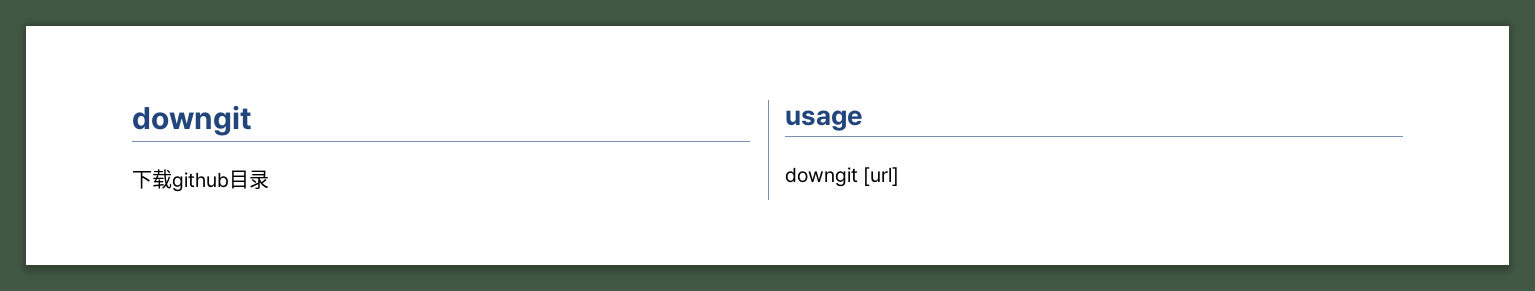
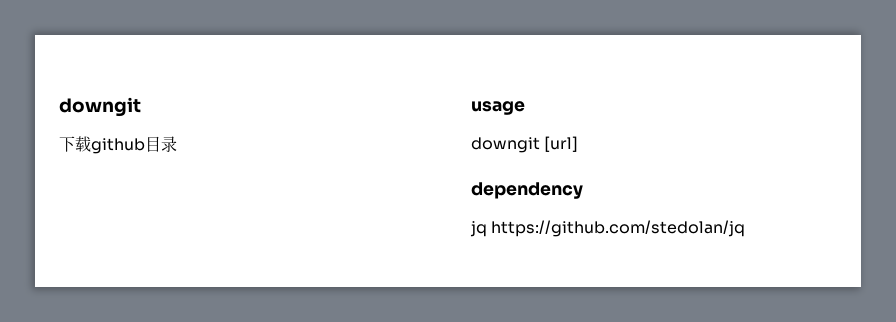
(900, 176) none -> [471,182,583,199] [470,220,746,237] // dependency // jq https://github.com/stedolan/jq

